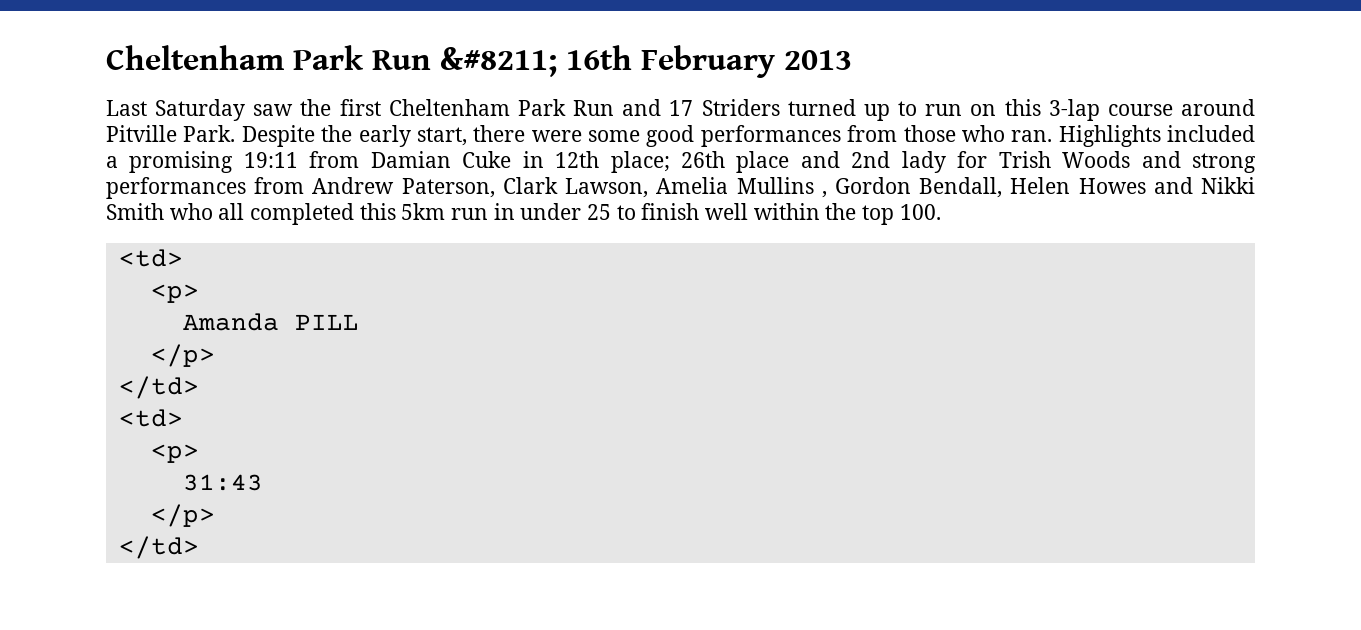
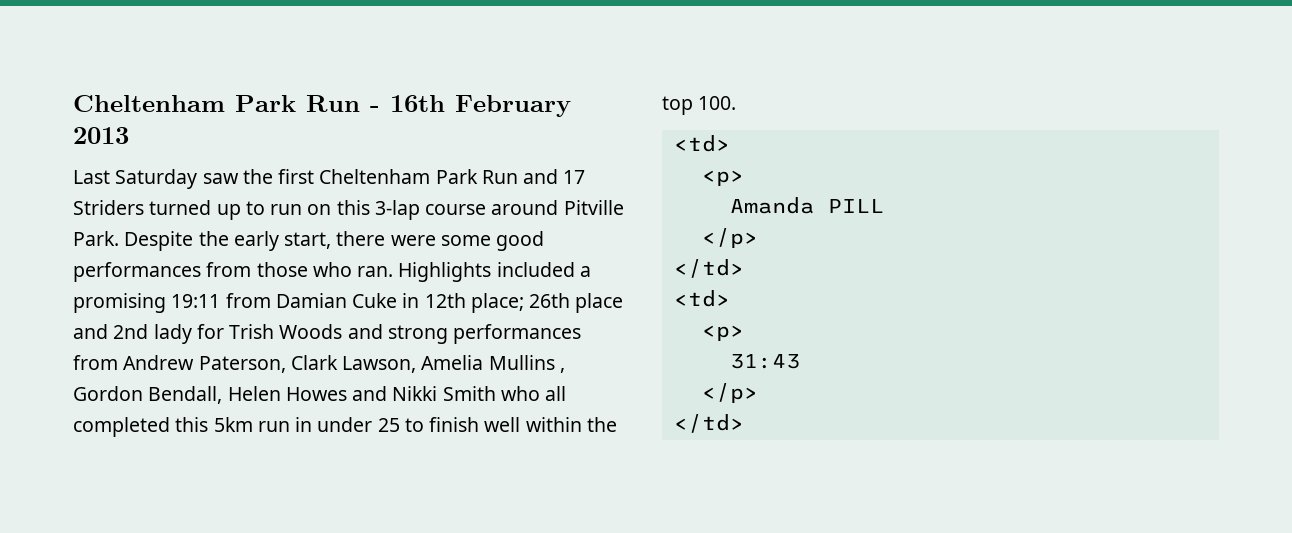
[106,45,557,77] Cheltenham Park Run &#8211; -> [73,95,380,112] Cheltenham Park Run -

